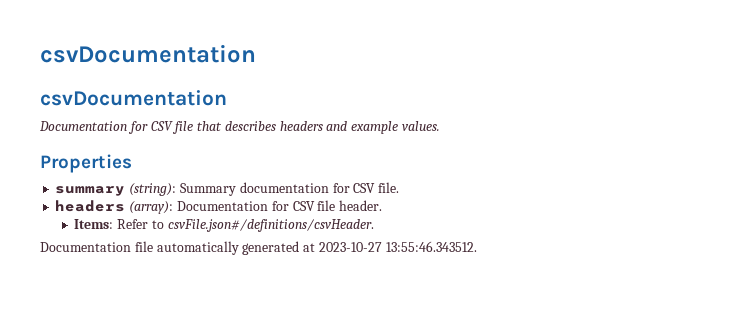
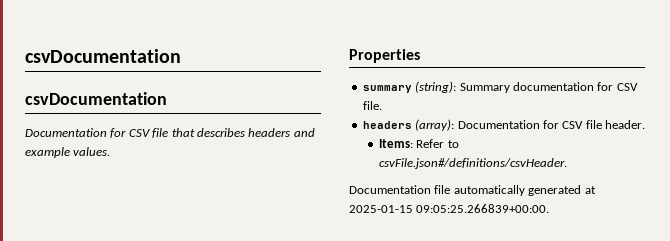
[318,241,477,252] 2023-10-27 13:55:46.343512. -> [349,204,550,213] 2025-01-15 09:05:25.266839+00:00.

